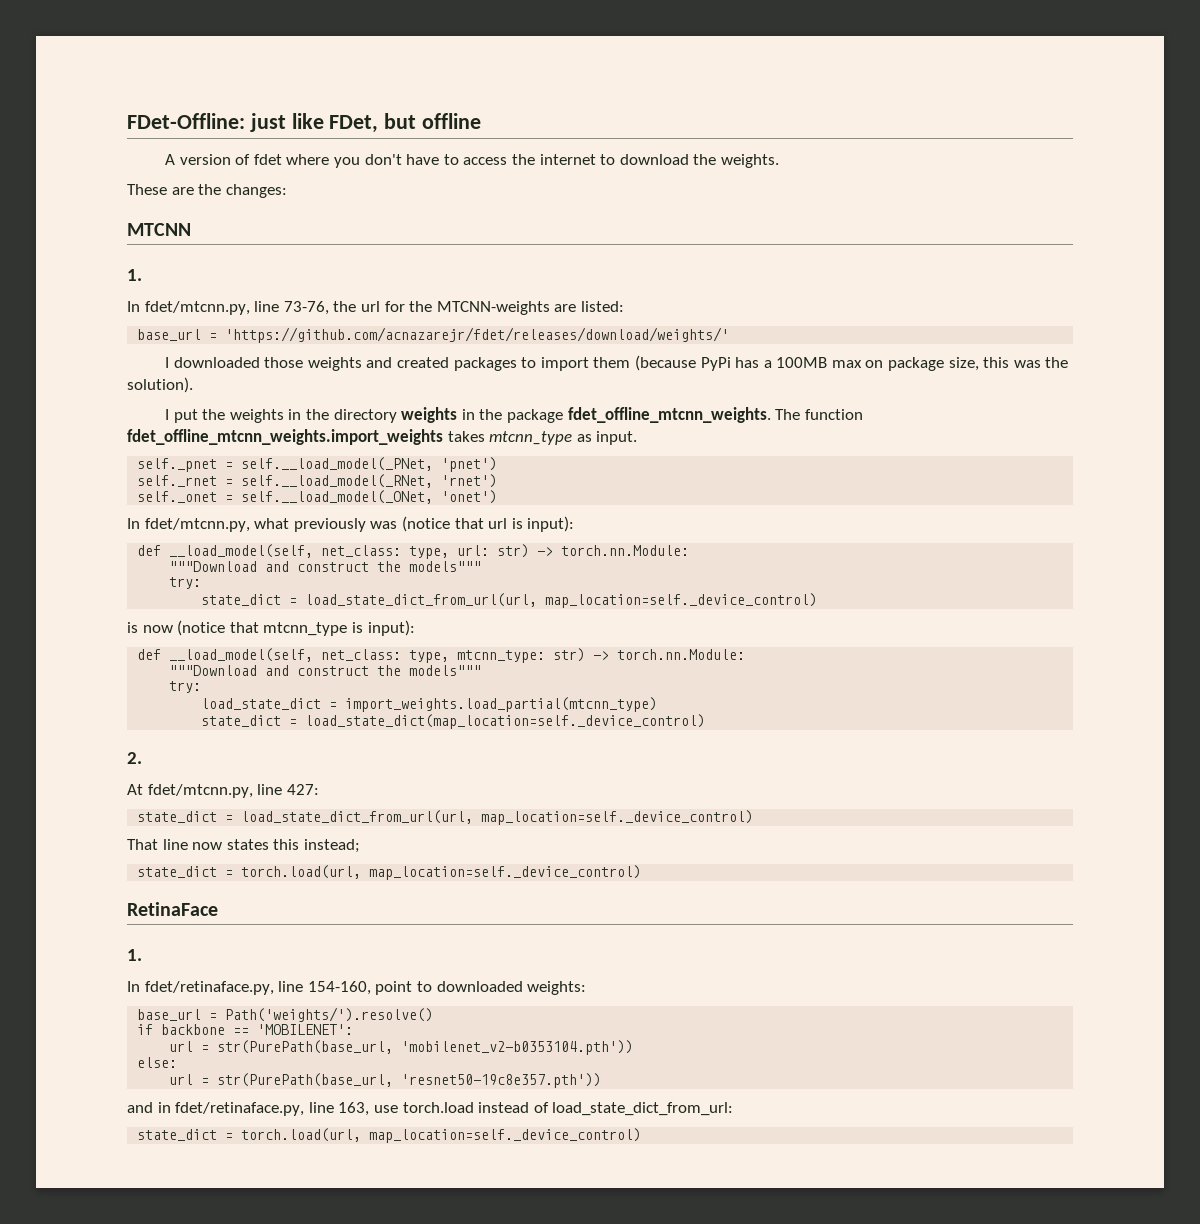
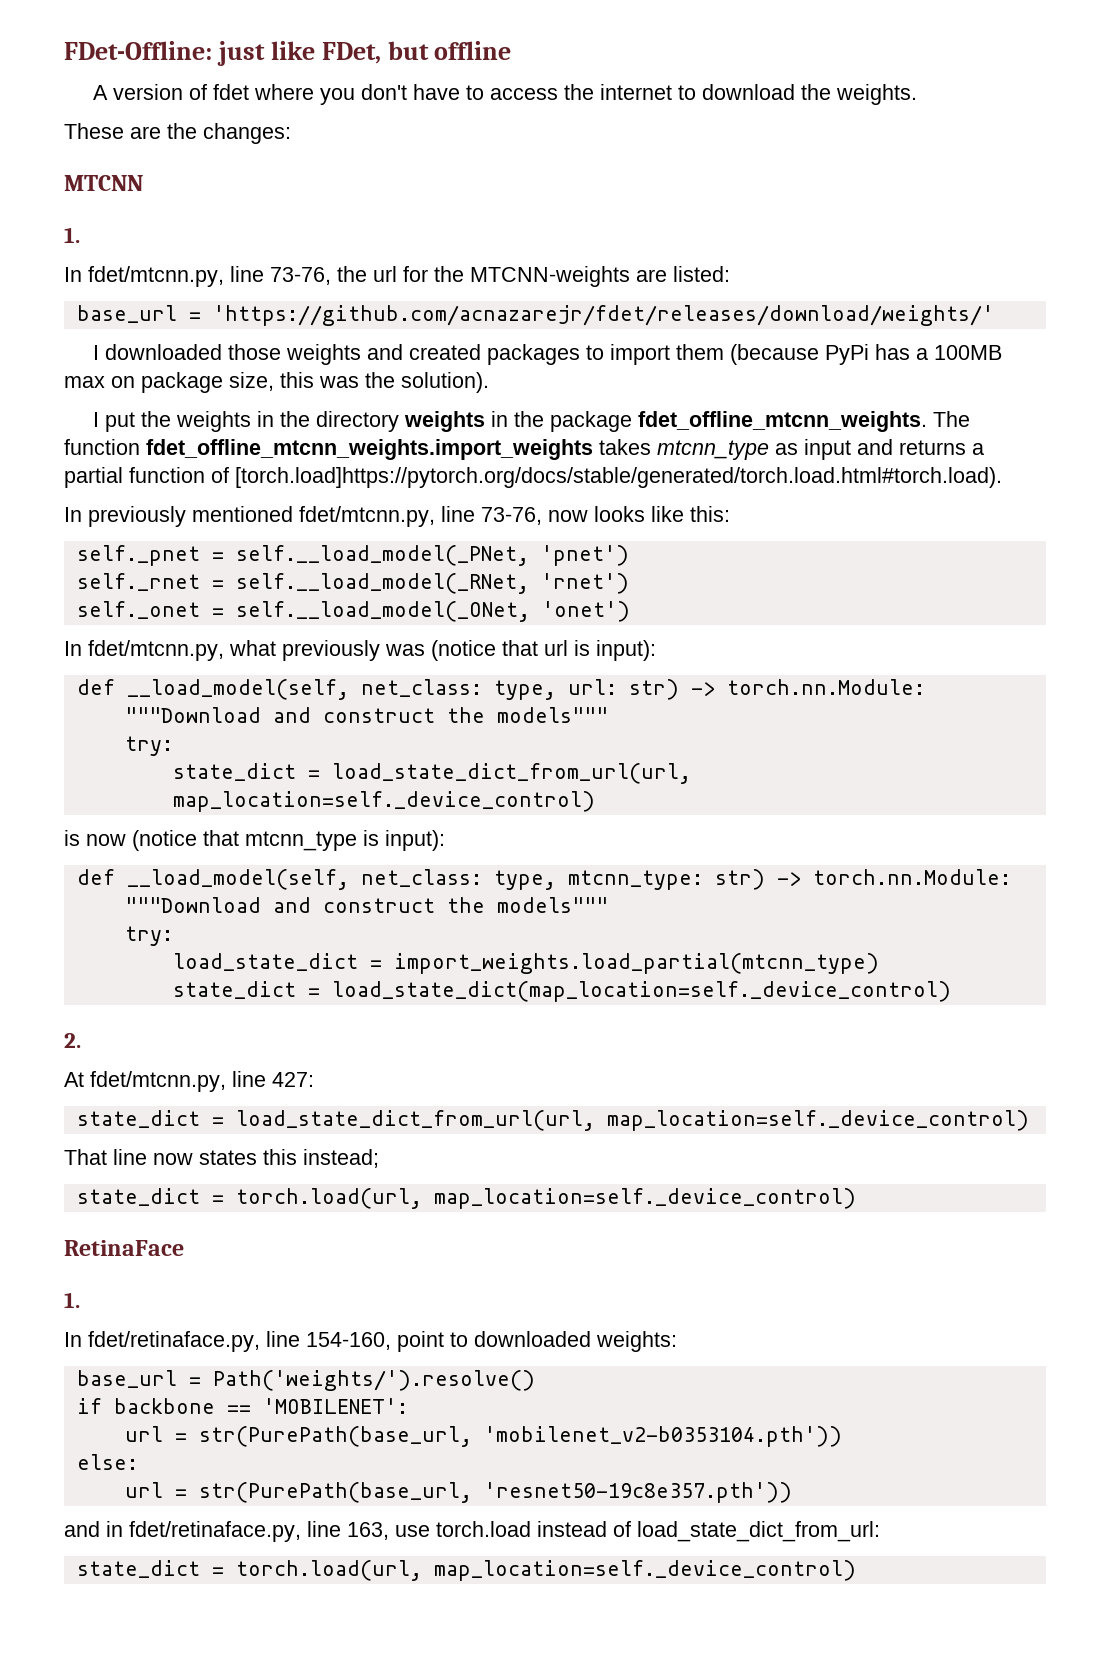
[596,431,638,445] input. -> [804,439,984,460] [64,467,1002,488] [64,506,730,527] input and returns a partial function of [torch.load]https://pytorch.org/docs/stable/generated/torch.load.html#torch.load). // In previously mentioned fdet/mtcnn.py, line 73-76, now looks like this:

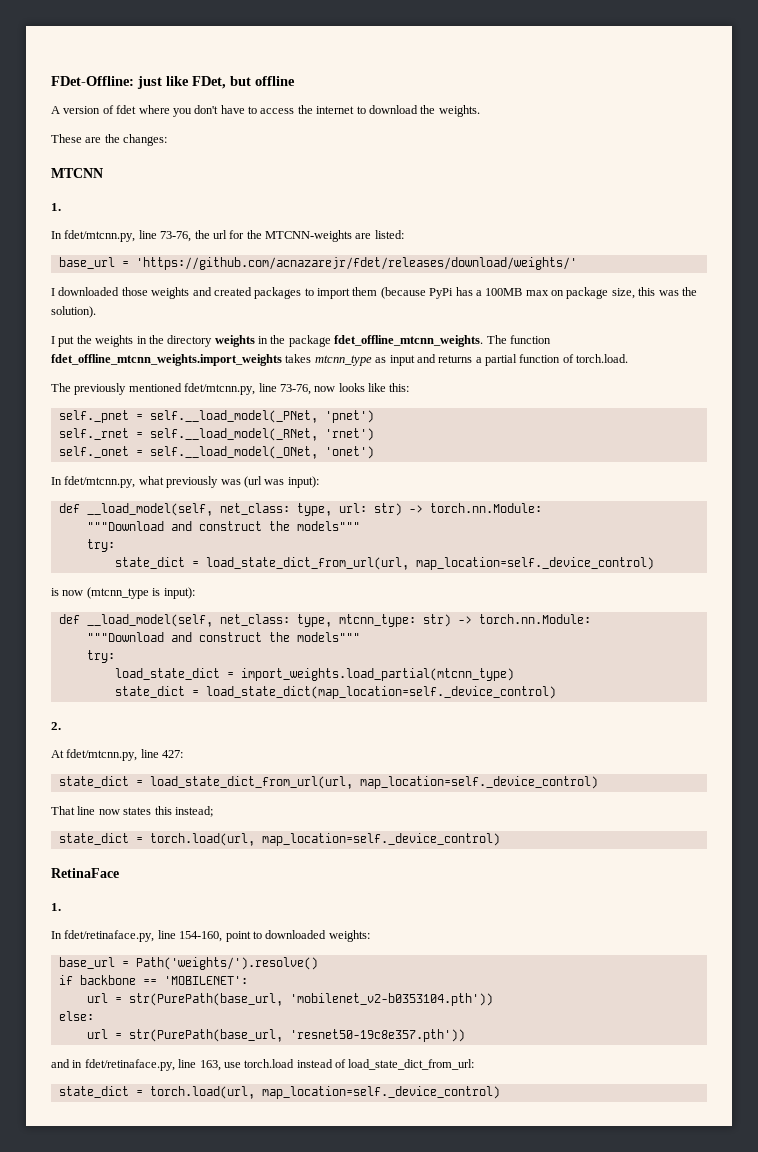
[235,467,1002,488] [64,507,82,522] [torch.load]https://pytorch.org/docs/stable/generated/torch.load.html#torch.load). // In -> [576,354,629,363] [51,383,71,392] torch.load. // The
[431,640,590,661] (notice that url is -> [243,476,285,488] (url was
[132,830,357,851] (notice that mtcnn_type -> [86,587,149,599] (mtcnn_type

